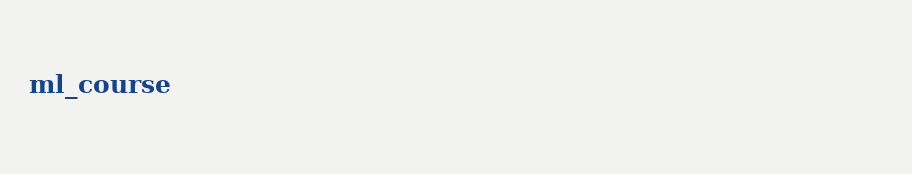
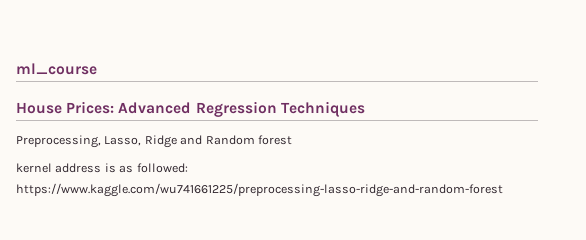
(171, 86) none -> [16,101,365,117] [16,135,292,148] [16,163,188,173] [16,183,503,197] // House Prices: Advanced Regression Techniques // Preprocessing, Lasso, Ridge and Random forest // kernel address is as followed: https://www.kaggle.com/wu741661225/preprocessing-lasso-ridge-and-random-forest

